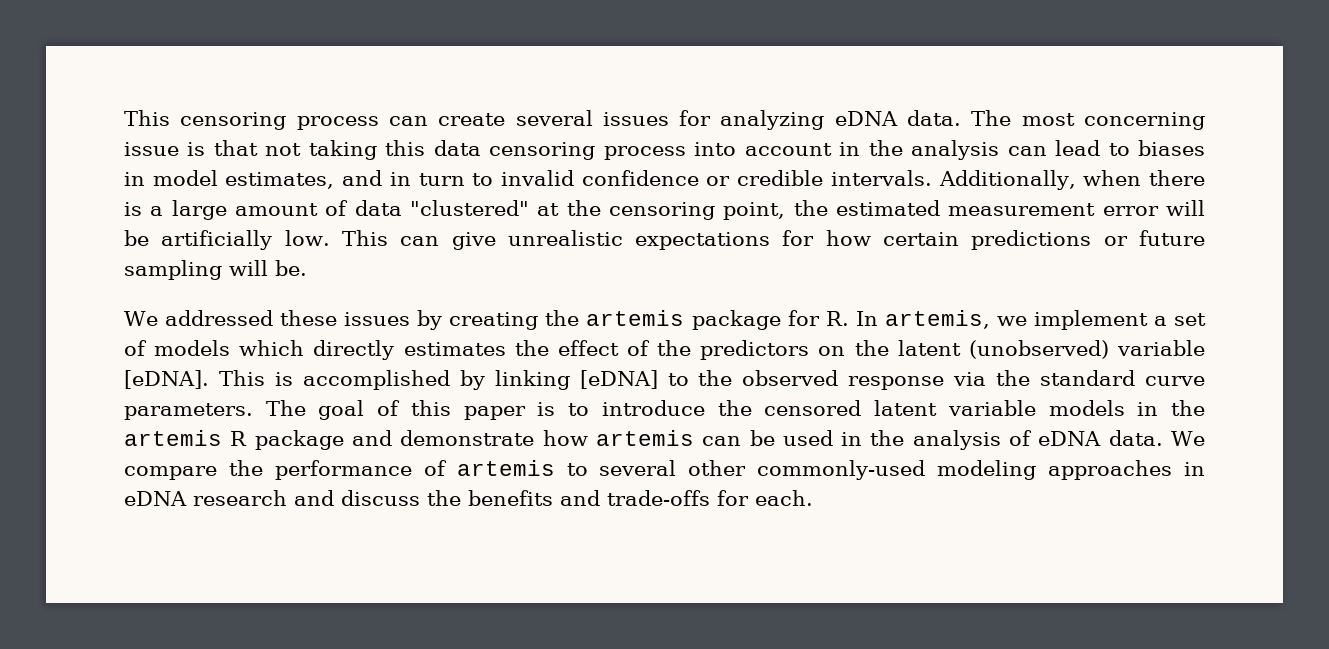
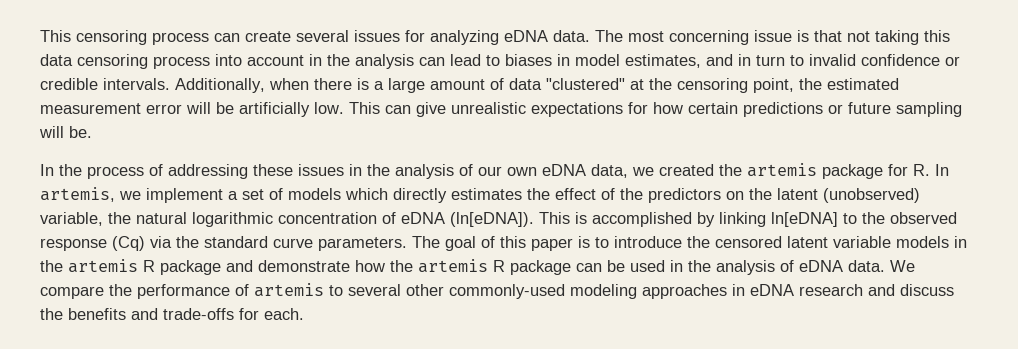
[124,310,539,330] We addressed these issues by creating -> [40,164,714,179] In the process of addressing these issues in the analysis of our own eDNA data, we created
[1117,340,1205,356] [124,370,209,389] variable [eDNA]. -> [40,212,534,227] variable, the natural logarithmic concentration of eDNA (ln[eDNA]).
[579,370,658,389] [eDNA] -> [771,212,838,227] ln[eDNA]
(945, 383) none -> [112,236,145,251] (Cq)
[595,430,694,446] artemis -> [390,259,571,275] the artemis R package

